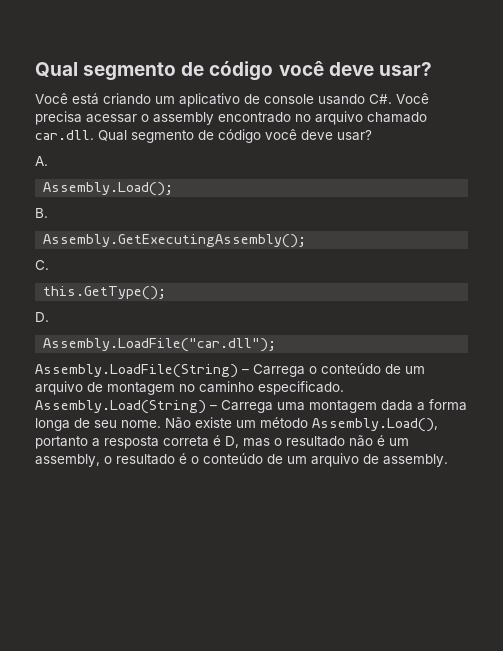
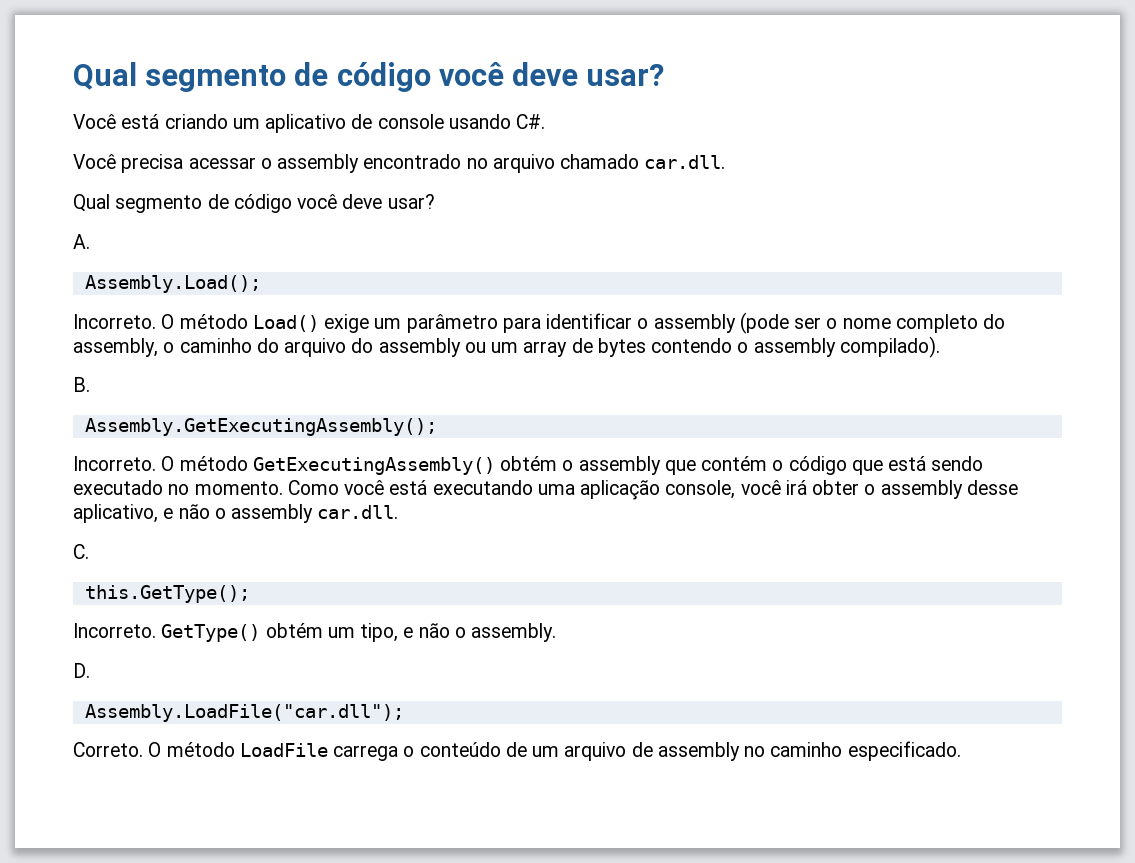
(392, 99) none -> (546, 121) //
(94, 135) none -> (726, 162) //
[35,208,48,218] [43,234,307,248] [35,260,49,270] [43,286,167,300] [35,312,49,322] [43,338,277,352] [35,363,425,378] [35,381,175,395] B. // Assembly.GetExecutingAssembly(); // C. // this.GetType(); // D. // Assembly.LoadFile("car.dll"); // Assembly.LoadFile(String) – Carrega o conteúdo de um arquivo de montagem -> [73,312,1006,334] [73,336,940,358] [73,377,90,392] [84,418,437,436] [73,456,984,475] [73,480,1018,500] [73,504,399,523] [73,544,89,559] [84,585,250,603] [73,623,557,642] [73,663,90,678] [84,704,404,722] [73,742,740,761] Incorreto. O método Load() exige um parâmetro para identificar o assembly (pode ser o nome completo do assembly, o caminho do arquivo do assembly ou um array de bytes contendo o assembly compilado). // B. // Assembly.GetExecutingAssembly(); // Incorreto. O método GetExecutingAssembly() obtém o assembly que contém o código que está sendo executado no momento. Como você está executando uma aplicação console, você irá obter o assembly desse aplicativo, e não o assembly car.dll. // C. // this.GetType(); // Incorreto. GetType() obtém um tipo, e não o assembly. // D. // Assembly.LoadFile("car.dll"); // Correto. O método LoadFile carrega o conteúdo de um arquivo de assembly
[35,399,467,414] [35,417,438,432] [35,435,409,449] [35,453,448,467] Assembly.Load(String) – Carrega uma montagem dada a forma longa de seu nome. Não existe um método Assembly.Load(), portanto a resposta correta é D, mas o resultado não é um assembly, o resultado é o conteúdo de um arquivo de assembly. -> (961, 751) none

